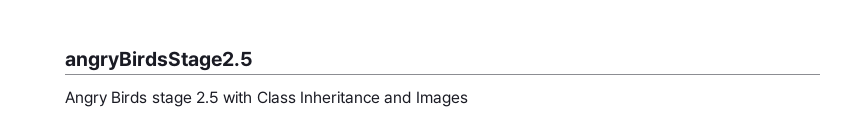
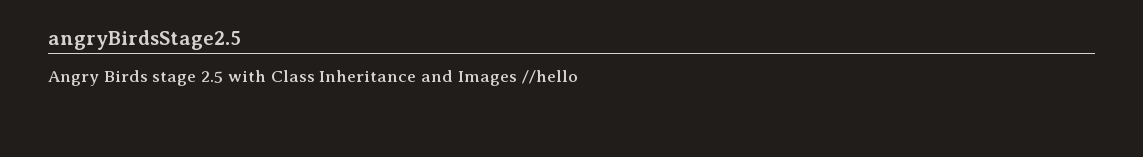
(468, 99) none -> [521,70,578,84] //hello

